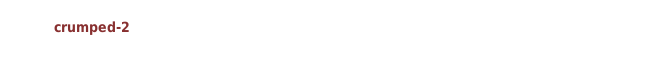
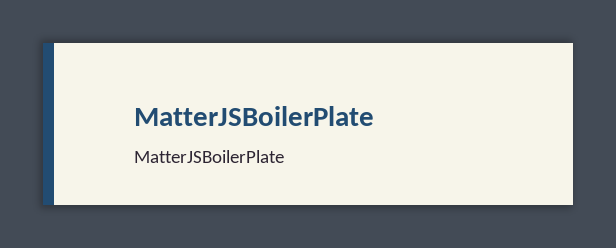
[54,21,130,35] crumped-2 -> [134,106,374,126] [134,150,284,163] MatterJSBoilerPlate // MatterJSBoilerPlate

